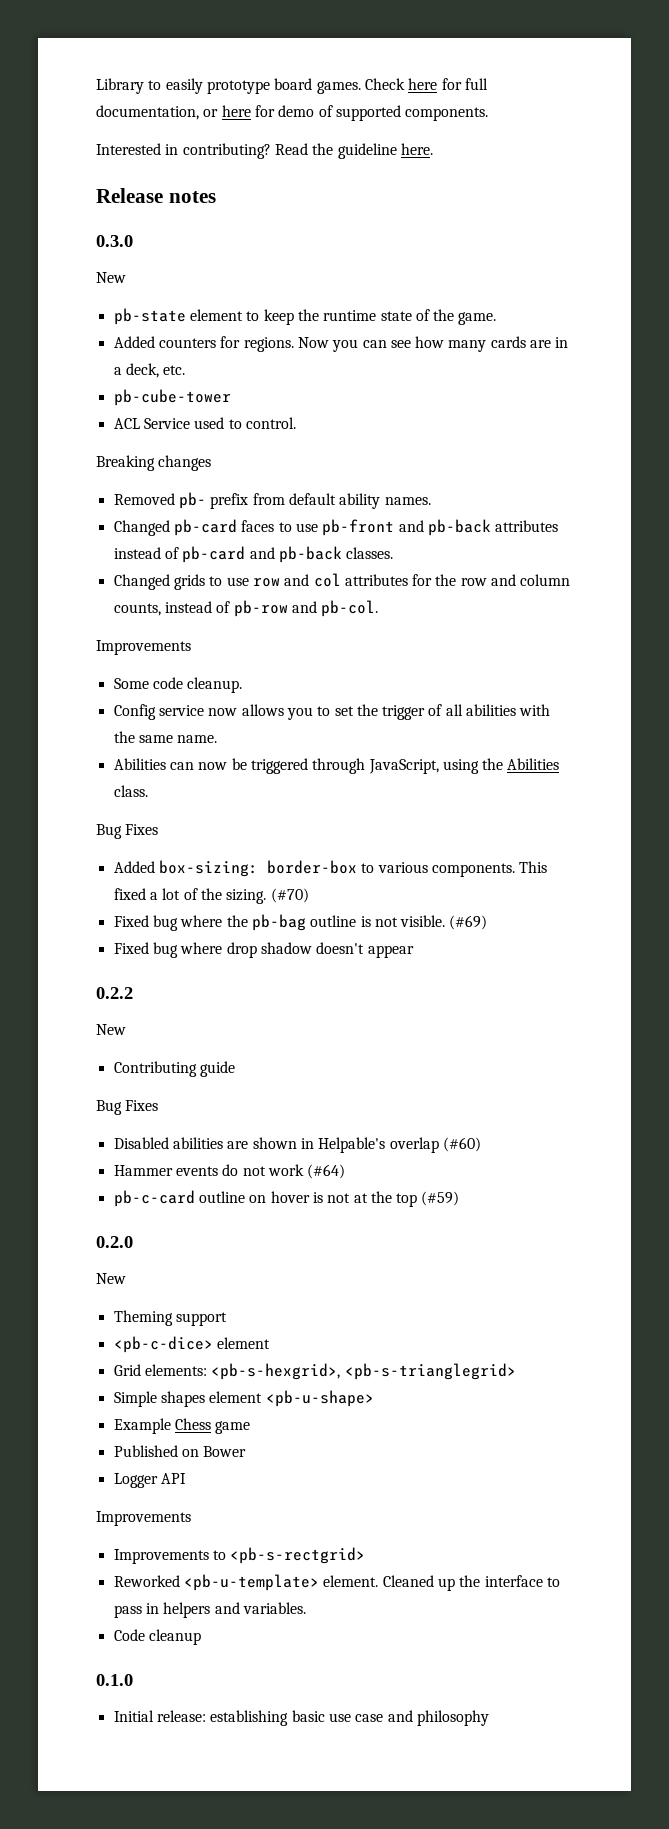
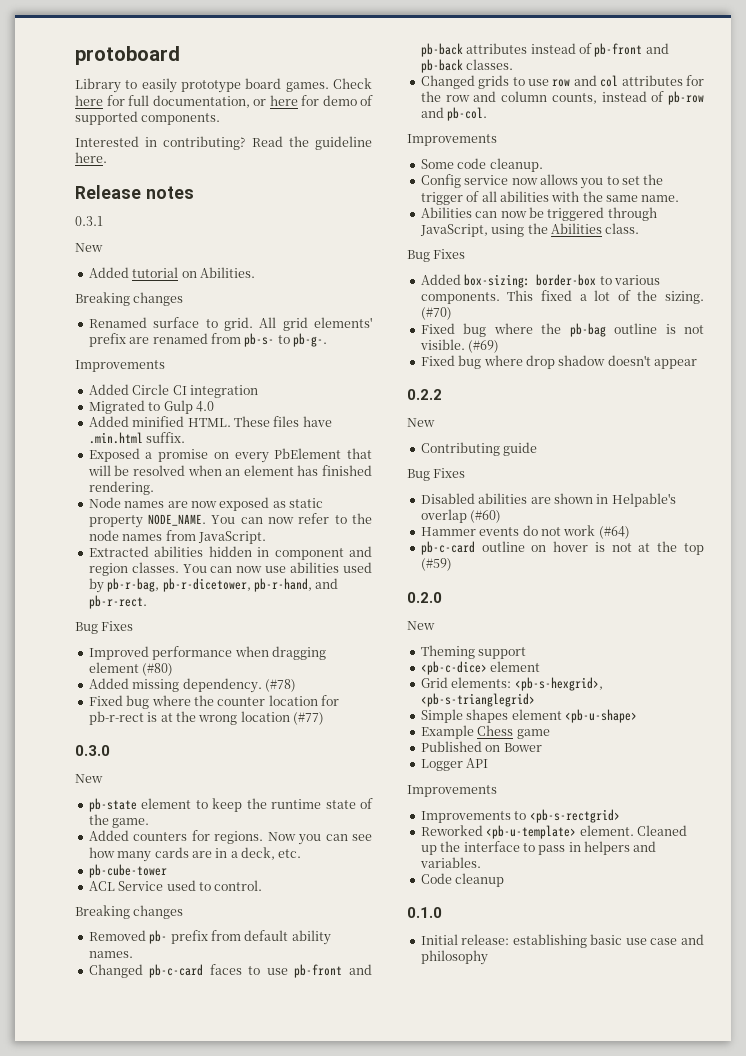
(96, 86) none -> [75,46,180,65] protoboard //
(216, 197) none -> [75,216,103,226] [75,243,103,252] [88,267,255,278] [75,292,184,306] [88,317,372,331] [88,333,327,347] [75,360,165,372] [88,384,258,398] [88,400,214,414] [88,416,332,427] [88,432,186,444] [88,448,372,463] [87,465,372,476] [88,481,154,495] [88,497,323,511] [88,513,372,528] [88,530,266,544] [88,546,372,560] [88,562,372,576] [88,578,339,593] [88,595,147,609] [75,621,134,634] [88,646,326,660] [88,662,174,676] [88,678,296,693] [88,695,339,709] [88,711,324,725] // 0.3.1 // New // Added tutorial on Abilities. // Breaking changes // Renamed surface to grid. All grid elements' prefix are renamed from pb-s- to pb-g-. // Improvements // Added Circle CI integration // Migrated to Gulp 4.0 // Added minified HTML. These files have .min.html suffix. // Exposed a promise on every PbElement that will be resolved when an element has finished rendering. // Node names are now exposed as static property NODE_NAME. You can now refer to the node names from JavaScript. // Extracted abilities hidden in component and region classes. You can now use abilities used by pb-r-bag, pb-r-dicetower, pb-r-hand, and pb-r-rect. // Bug Fixes // Improved performance when dragging element (#80) // Added missing dependency. (#78) // Fixed bug where the counter location for pb-r-rect is at the wrong location (#77)
[173,519,237,536] pb-card -> [149,964,204,978] pb-c-card
[182,546,246,563] pb-card -> [594,43,643,57] pb-front

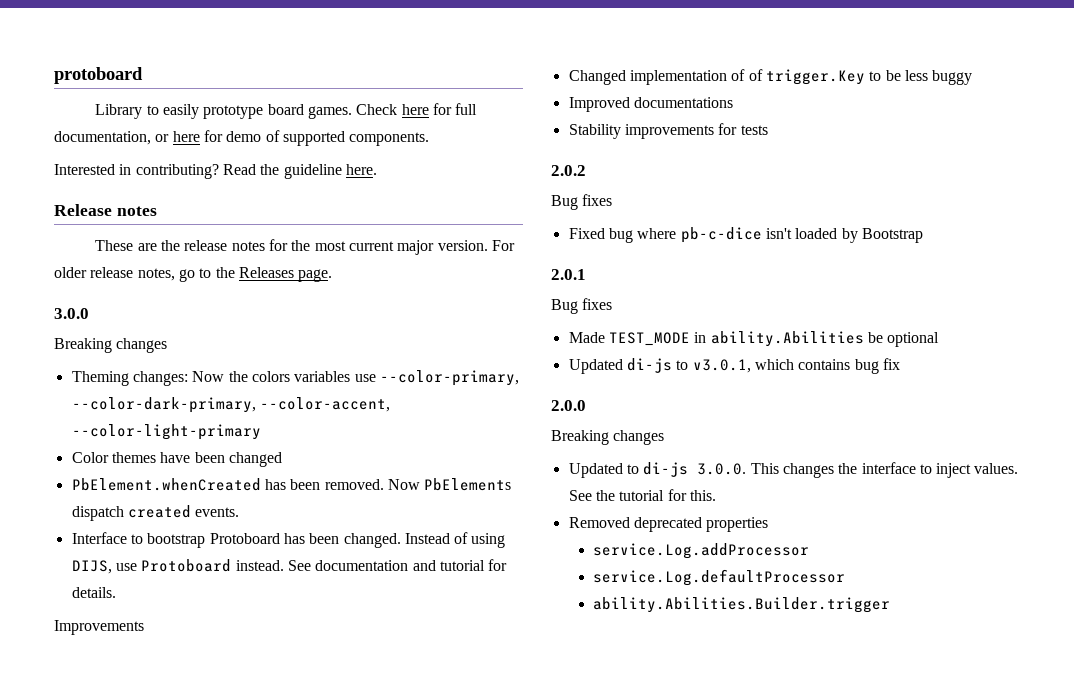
[75,216,103,226] [75,243,103,252] [88,267,255,278] [75,292,184,306] [88,317,372,331] [88,333,327,347] [75,360,165,372] [88,384,258,398] [88,400,214,414] [88,416,332,427] [88,432,186,444] [88,448,372,463] [87,465,372,476] [88,481,154,495] [88,497,323,511] [88,513,372,528] [88,530,266,544] [88,546,372,560] [88,562,372,576] [88,578,339,593] [88,595,147,609] [75,621,134,634] [88,646,326,660] [88,662,174,676] [88,678,296,693] [88,695,339,709] [88,711,324,725] [75,745,110,756] [75,774,103,783] [88,798,374,812] [88,814,150,828] [88,830,373,845] [88,847,302,862] [88,864,167,878] [88,880,263,891] [75,905,184,919] [88,930,331,945] [88,951,133,958] [88,964,372,978] [420,43,669,57] [420,59,514,73] [420,75,704,89] [420,91,704,105] [420,107,488,121] [407,134,497,146] [420,158,543,172] [420,174,664,189] [420,191,680,205] [420,207,657,221] [419,223,640,237] [407,249,466,262] [420,274,660,288] [420,290,704,304] [420,307,452,320] [420,323,704,337] [419,339,500,353] [420,355,697,369] [407,389,442,400] [407,418,435,427] [420,442,538,456] [407,468,466,481] [420,493,676,507] [420,509,502,523] [420,525,630,539] [420,541,704,555] [420,558,452,571] [407,592,442,603] [407,621,435,630] [420,645,527,659] [420,661,541,675] [420,677,603,691] [420,693,535,707] [420,709,637,723] [420,725,550,739] [420,741,542,752] [420,758,489,771] [407,785,497,797] [420,809,620,823] [420,825,687,839] [420,841,657,855] [419,857,481,868] [420,873,505,887] [407,907,442,918] [420,934,704,948] [420,950,488,965] 0.3.1 // New // Added tutorial on Abilities. // Breaking changes // Renamed surface to grid. All grid elements' prefix are renamed from pb-s- to pb-g-. // Improvements // Added Circle CI integration // Migrated to Gulp 4.0 // Added minified HTML. These files have .min.html suffix. // Exposed a promise on every PbElement that will be resolved when an element has finished rendering. // Node names are now exposed as static property NODE_NAME. You can now refer to the node names from JavaScript. // Extracted abilities hidden in component and region classes. You can now use abilities used by pb-r-bag, pb-r-dicetower, pb-r-hand, and pb-r-rect. // Bug Fixes // Improved performance when dragging element (#80) // Added missing dependency. (#78) // Fixed bug where the counter location for pb-r-rect is at the wrong location (#77) // 0.3.0 // New // pb-state element to keep the runtime state of the game. // Added counters for regions. Now you can see how many cards are in a deck, etc. // pb-cube-tower // ACL Service used to control. // Breaking changes // Removed pb- prefix from default ability names. // Changed pb-c-card faces to use pb-front and pb-back attributes instead of pb-front and pb-back classes. // Changed grids to use row and col attributes for the row and column counts, instead of pb-row and pb-col. // Improvements // Some code cleanup. // Config service now allows you to set the trigger of all abilities with the same name. // Abilities can now be triggered through JavaScript, using the Abilities class. // Bug Fixes // Added box-sizing: border-box to various components. This fixed a lot of the sizing. (#70) // Fixed bug where the pb-bag outline is not visible. (#69) // Fixed bug where drop shadow doesn't appear // 0.2.2 // New // Contributing guide // Bug Fixes // Disabled abilities are shown in Helpable's overlap (#60) // Hammer events do not work (#64) // pb-c-card outline on hover is not at the top (#59) // 0.2.0 // New // Theming support // <pb-c-dice> element // Grid elements: <pb-s-hexgrid>, <pb-s-trianglegrid> // Simple shapes element <pb-u-shape> // Example Chess game // Published on Bower // Logger API // Improvements // Improvements to <pb-s-rectgrid> // Reworked <pb-u-template> element. Cleaned up the interface to pass in helpers and variables. // Code cleanup // 0.1.0 // Initial release: establishing basic use case and philosophy -> [95,239,515,255] [54,267,333,282] [54,308,89,319] [54,338,168,353] [71,370,519,386] [71,397,390,413] [71,424,261,440] [71,452,282,467] [71,478,512,491] [71,505,240,521] [71,532,506,548] [71,559,508,574] [71,587,116,598] [54,620,144,635] [568,69,973,85] [568,97,733,112] [568,123,768,139] [551,165,586,176] [551,194,613,210] [568,227,923,243] [551,269,586,280] [551,298,613,314] [568,331,940,347] [568,358,900,374] [551,400,586,411] [551,430,665,445] [568,462,1019,478] [568,489,716,501] [568,517,769,532] [593,543,810,559] [593,569,846,586] [593,597,891,613] These are the release notes for the most current major version. For older release notes, go to the Releases page. // 3.0.0 // Breaking changes // Theming changes: Now the colors variables use --color-primary, --color-dark-primary, --color-accent, --color-light-primary // Color themes have been changed // PbElement.whenCreated has been removed. Now PbElements dispatch created events. // Interface to bootstrap Protoboard has been changed. Instead of using DIJS, use Protoboard instead. See documentation and tutorial for details. // Improvements // Changed implementation of of trigger.Key to be less buggy // Improved documentations // Stability improvements for tests // 2.0.2 // Bug fixes // Fixed bug where pb-c-dice isn't loaded by Bootstrap // 2.0.1 // Bug fixes // Made TEST_MODE in ability.Abilities be optional // Updated di-js to v3.0.1, which contains bug fix // 2.0.0 // Breaking changes // Updated to di-js 3.0.0. This changes the interface to inject values. See the tutorial for this. // Removed deprecated properties // service.Log.addProcessor // service.Log.defaultProcessor // ability.Abilities.Builder.trigger

